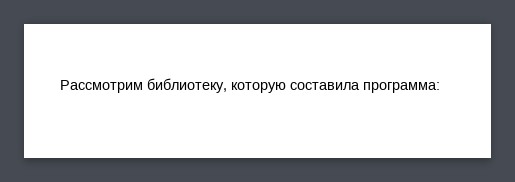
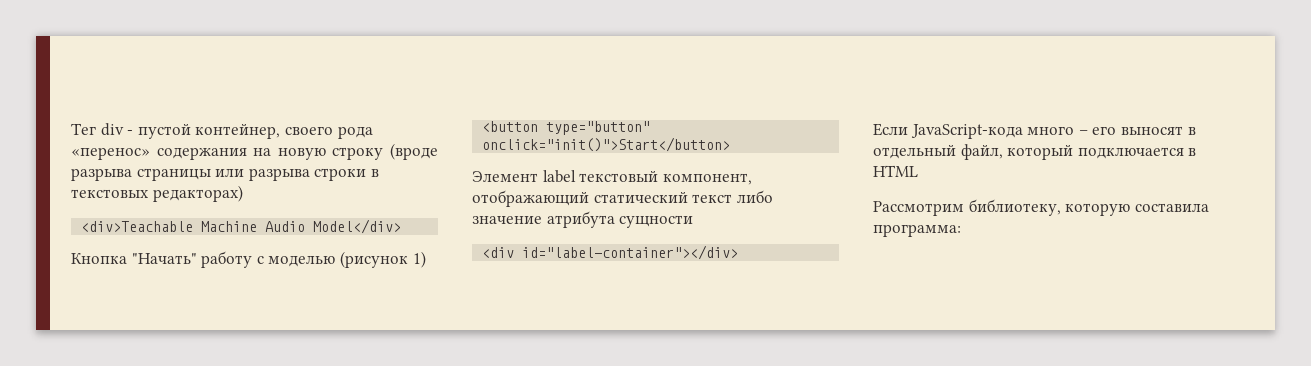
(60, 86) none -> [71,123,373,139] [71,143,439,160] [71,168,379,181] [71,185,243,202] [81,219,402,234] [71,251,426,268] [482,121,651,135] [482,137,731,152] [472,170,752,185] [472,190,773,207] [472,211,694,228] [482,245,739,260] [873,123,1196,139] [873,144,1197,160] [873,165,918,177] Тег div - пустой контейнер, своего рода «перенос» содержания на новую строку (вроде разрыва страницы или разрыва строки в текстовых редакторах) // <div>Teachable Machine Audio Model</div> // Кнопка "Начать" работу с моделью (рисунок 1) // <button type="button" onclick="init()">Start</button> // Элемент label текстовый компонент, отображающий статический текст либо значение атрибута сущности // <div id="label-container"></div> // Если JavaScript-кода много – его выносят в отдельный файл, который подключается в HTML //

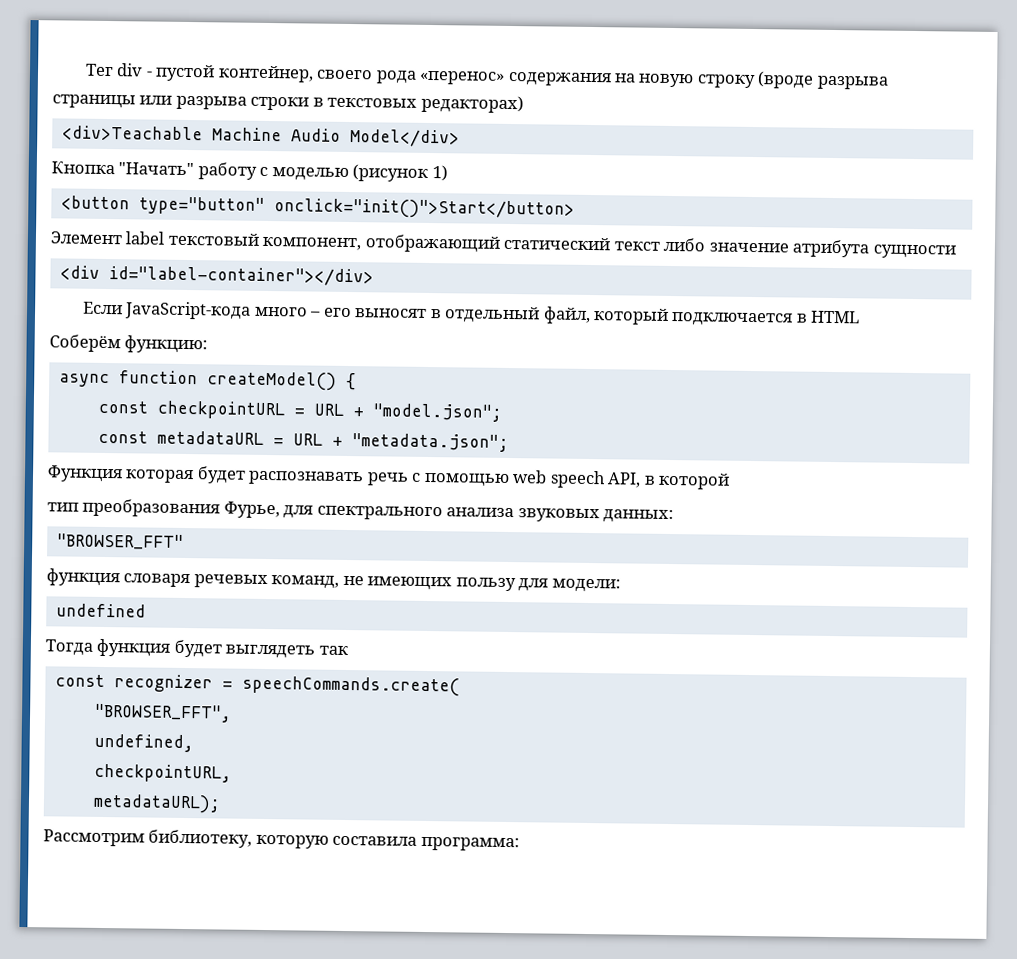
(918, 171) none -> [49,334,209,354] [58,370,356,391] [97,400,502,422] [97,430,509,452] [47,465,731,490] [47,498,675,524] [56,533,184,550] [46,568,621,593] [55,603,146,618] [45,638,348,659] [54,674,460,697] [93,703,232,723] [93,733,194,753] [93,763,232,783] [92,793,221,814] // Соберём функцию: // async function createModel() { // const checkpointURL = URL + "model.json"; // const metadataURL = URL + "metadata.json"; // Функция которая будет распознавать речь с помощью web speech API, в которой // тип преобразования Фурье, для спектрального анализа звуковых данных: // "BROWSER_FFT" // функция словаря речевых команд, не имеющих пользу для модели: // undefined // Тогда функция будет выглядеть так // const recognizer = speechCommands.create( // "BROWSER_FFT", // undefined, // checkpointURL, // metadataURL);

